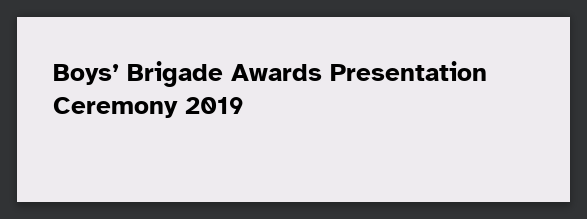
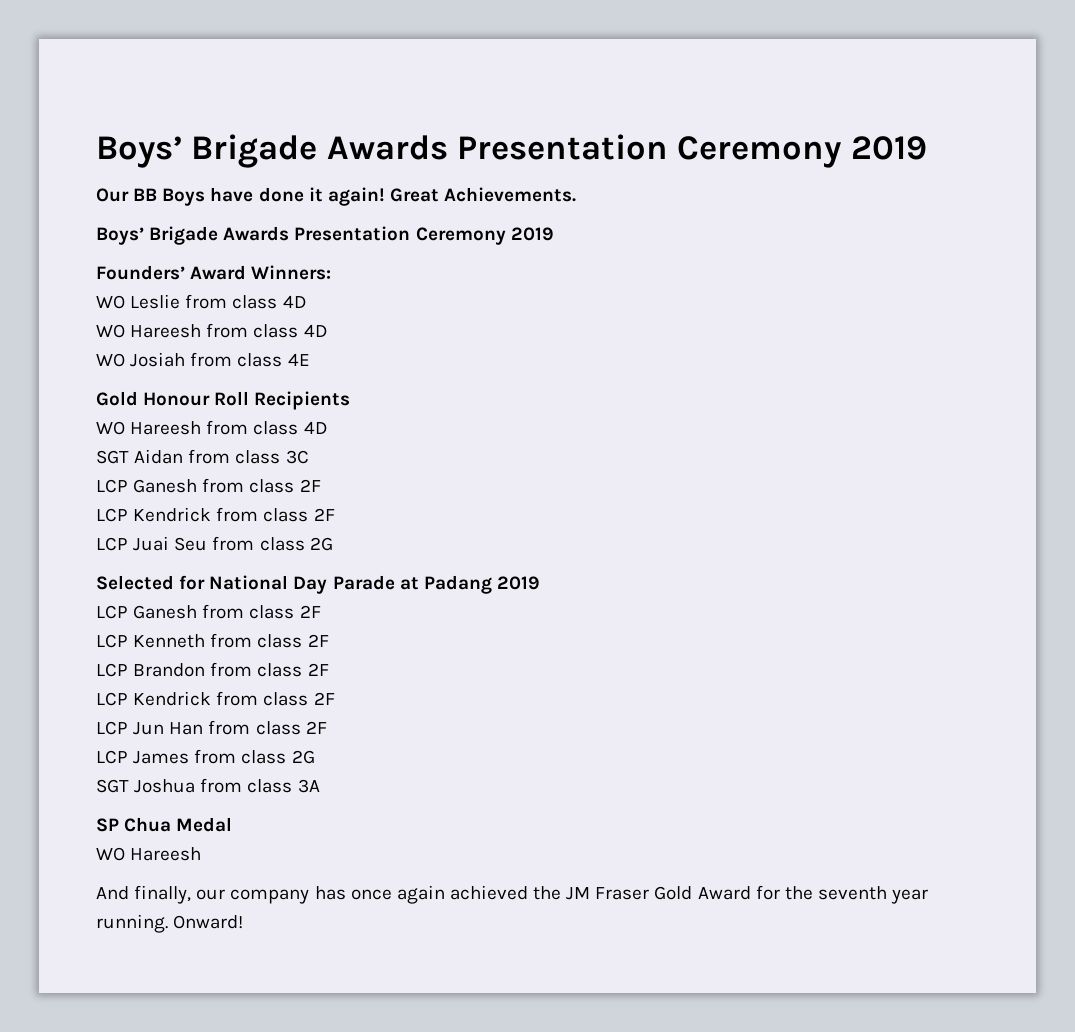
[53,61,487,87] [53,97,244,118] Boys’ Brigade Awards Presentation Ceremony 2019 -> [96,134,927,168] [96,187,577,206] [96,226,554,245] [96,265,332,280] [96,294,307,309] [96,323,328,338] [96,352,310,367] [96,391,351,410] [96,420,328,435] [96,449,309,464] [96,478,321,493] [96,507,335,522] [96,536,333,551] [96,575,540,594] [96,604,321,619] [96,633,329,648] [96,662,329,677] [96,691,335,706] [96,720,327,735] [96,749,315,764] [96,778,320,793] [96,817,233,832] [96,847,202,861] [96,885,929,904] [96,914,244,933] Boys’ Brigade Awards Presentation Ceremony 2019 // Our BB Boys have done it again! Great Achievements. // Boys’ Brigade Awards Presentation Ceremony 2019 // Founders’ Award Winners: // WO Leslie from class 4D // WO Hareesh from class 4D // WO Josiah from class 4E // Gold Honour Roll Recipients // WO Hareesh from class 4D // SGT Aidan from class 3C // LCP Ganesh from class 2F // LCP Kendrick from class 2F // LCP Juai Seu from class 2G // Selected for National Day Parade at Padang 2019 // LCP Ganesh from class 2F // LCP Kenneth from class 2F // LCP Brandon from class 2F // LCP Kendrick from class 2F // LCP Jun Han from class 2F // LCP James from class 2G // SGT Joshua from class 3A // SP Chua Medal // WO Hareesh // And finally, our company has once again achieved the JM Fraser Gold Award for the seventh year running. Onward!

